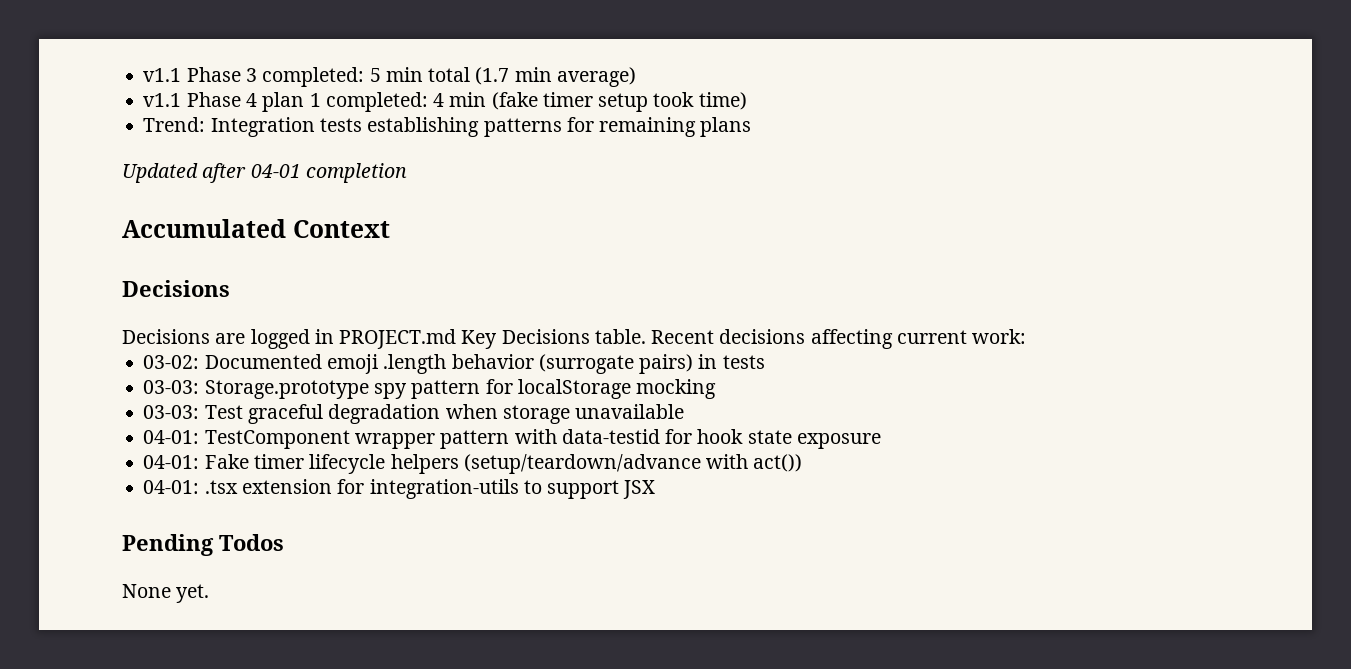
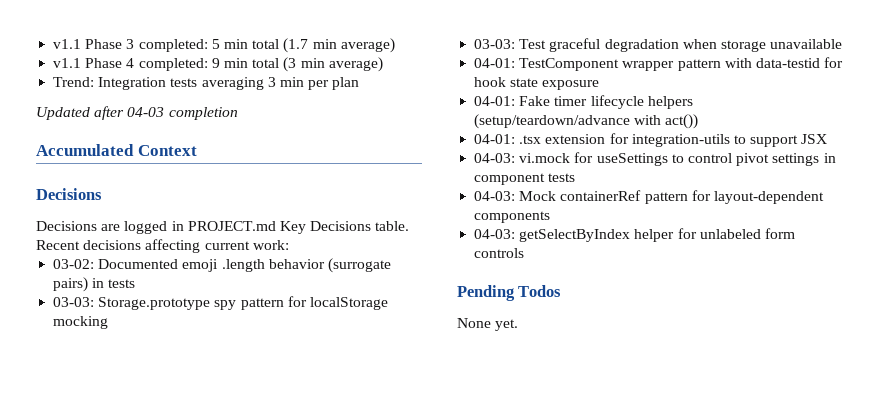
[262,92,747,112] [143,117,752,137] plan 1 completed: 4 min (fake timer setup took time) // Trend: Integration tests establishing patterns for remaining plans -> [138,57,383,72] [53,77,360,90] completed: 9 min total (3 min average) // Trend: Integration tests averaging 3 min per plan
[250,164,301,178] 04-01 -> [127,107,165,117] 04-03
(656, 489) none -> [474,152,836,166] [474,173,576,185] [474,190,824,204] [474,211,551,223] [474,228,795,242] [474,248,525,258] // 04-03: vi.mock for useSettings to control pivot settings in component tests // 04-03: Mock containerRef pattern for layout-dependent components // 04-03: getSelectByIndex helper for unlabeled form controls

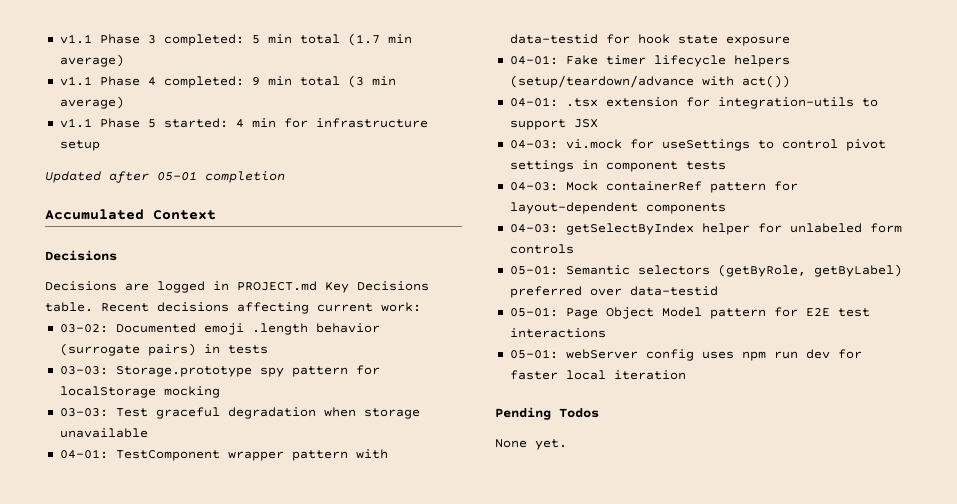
[53,77,360,90] Trend: Integration tests averaging 3 min per plan -> [59,118,428,128] [59,140,100,151] v1.1 Phase 5 started: 4 min for infrastructure setup
[127,107,165,117] 04-03 -> [157,171,197,181] 05-01
(525, 253) none -> [509,264,902,277] [509,286,718,298] [509,307,870,319] [509,328,606,338] [509,349,862,361] [509,370,686,380] // 05-01: Semantic selectors (getByRole, getByLabel) preferred over data-testid // 05-01: Page Object Model pattern for E2E test interactions // 05-01: webServer config uses npm run dev for faster local iteration

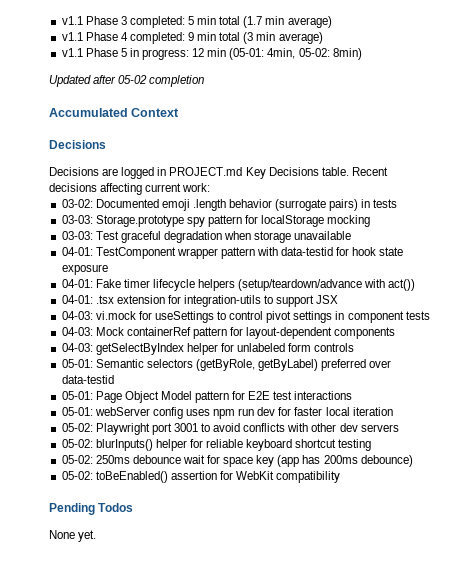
[163,118,428,128] [59,140,100,151] started: 4 min for infrastructure setup -> [129,48,362,60] in progress: 12 min (05-01: 4min, 05-02: 8min)
[157,171,197,181] 05-01 -> [118,75,148,84] 05-02
(686, 375) none -> [61,423,399,435] [61,439,372,451] [61,455,413,467] [61,471,341,483] // 05-02: Playwright port 3001 to avoid conflicts with other dev servers // 05-02: blurInputs() helper for reliable keyboard shortcut testing // 05-02: 250ms debounce wait for space key (app has 200ms debounce) // 05-02: toBeEnabled() assertion for WebKit compatibility

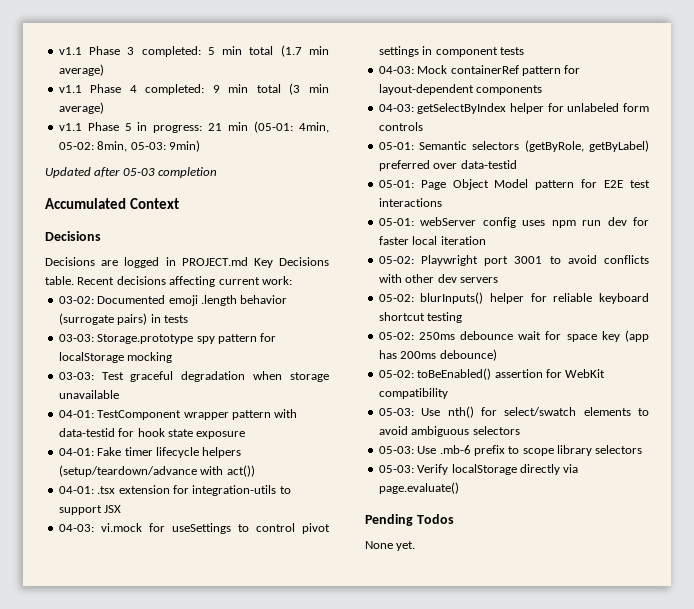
[192,48,205,57] 12 -> [208,123,223,131] 21
[332,48,362,60] 8min) -> [97,140,200,152] 8min, 05-03: 9min)
[118,75,148,84] 05-02 -> [122,168,155,176] 05-03
(341, 477) none -> [378,406,649,418] [378,426,520,437] [378,445,643,456] [378,464,579,475] [378,482,459,494] // 05-03: Use nth() for select/swatch elements to avoid ambiguous selectors // 05-03: Use .mb-6 prefix to scope library selectors // 05-03: Verify localStorage directly via page.evaluate()

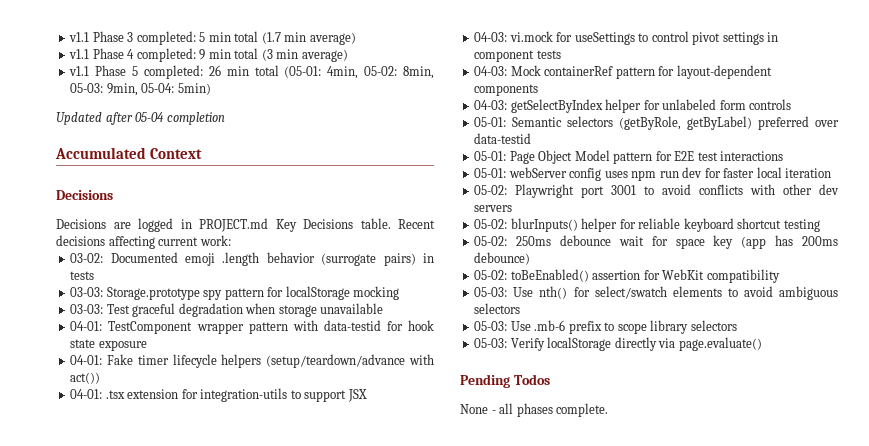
[137,122,249,133] in progress: 21 min -> [143,65,279,79] completed: 26 min total
[168,140,200,152] 9min) -> [106,83,211,96] 9min, 05-04: 5min)
[122,168,155,176] 05-03 -> [135,112,165,122] 05-04
[396,541,416,551] yet. -> [491,403,609,417] - all phases complete.

